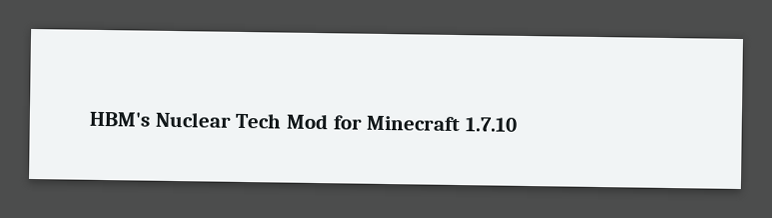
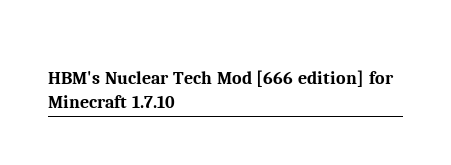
(329, 121) none -> [256,70,365,87] [666 edition]

